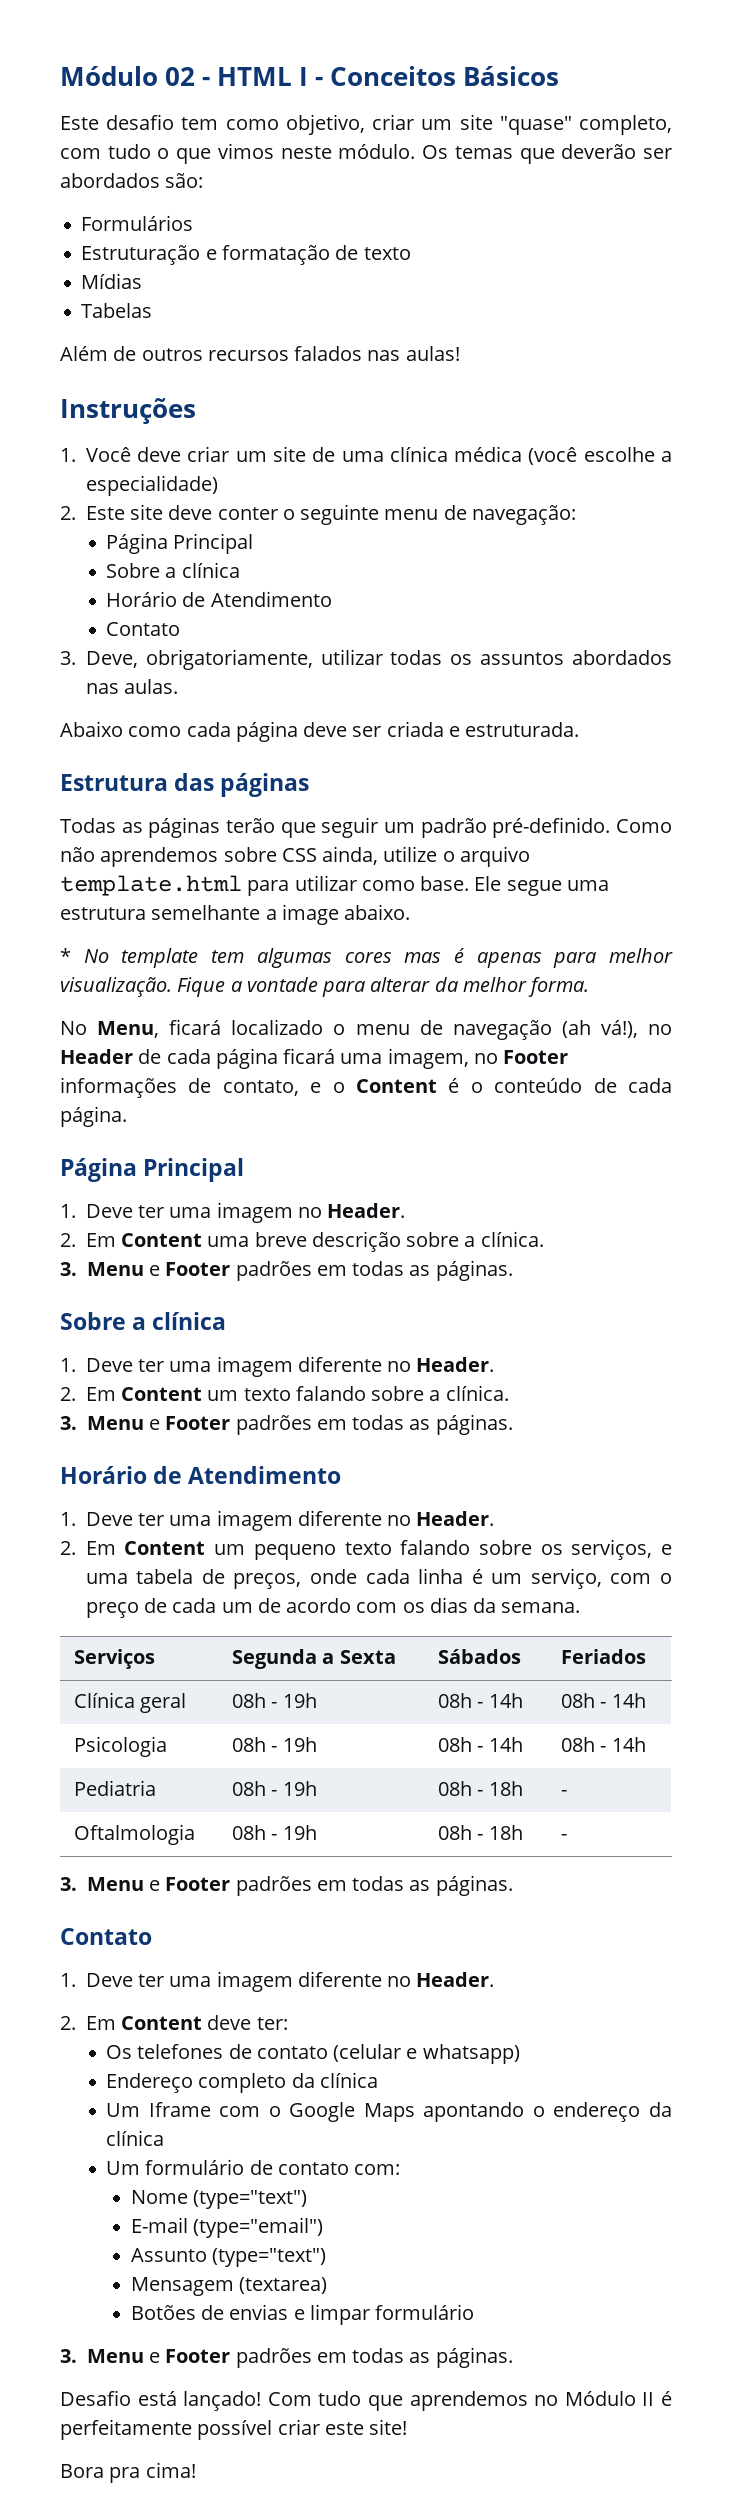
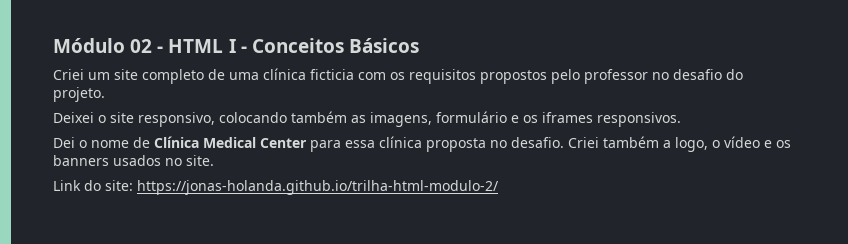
[60,114,672,135] [60,143,673,164] [60,173,204,188] [81,215,194,231] [81,245,411,265] [81,273,143,289] [81,303,153,318] [60,346,460,361] [60,398,196,424] [60,446,672,465] [85,475,218,496] [60,504,576,525] [106,533,254,554] [106,562,240,578] [106,591,332,607] [106,622,181,636] [60,649,672,670] [85,679,179,694] [60,721,580,742] [60,773,310,797] [60,817,672,838] [60,846,530,867] [60,875,609,896] [60,904,411,925] [60,948,673,968] [60,977,590,997] [60,1019,673,1040] [60,1048,569,1069] [60,1077,672,1098] [60,1106,127,1127] [60,1158,245,1182] [60,1202,406,1223] [60,1231,544,1252] [60,1260,513,1281] [60,1312,227,1330] [60,1356,495,1377] [60,1385,509,1401] [60,1414,513,1435] [60,1466,342,1484] [60,1510,495,1531] [60,1539,673,1560] [85,1568,672,1589] [85,1597,581,1618] [74,1649,156,1669] [232,1649,396,1669] [438,1649,522,1664] [561,1649,647,1664] [74,1692,187,1713] [232,1693,317,1708] [438,1693,523,1708] [561,1693,646,1708] [74,1736,168,1757] [232,1737,317,1752] [438,1737,523,1752] [561,1737,646,1752] [74,1780,157,1796] [232,1781,317,1796] [438,1781,523,1796] [561,1790,568,1796] [74,1824,196,1845] [232,1825,317,1840] [438,1825,523,1840] [561,1834,568,1840] [60,1875,513,1896] [60,1928,152,1945] [60,1971,495,1992] [60,2015,288,2030] [106,2044,520,2064] [106,2072,378,2093] [106,2102,672,2122] [106,2130,165,2146] [106,2159,401,2175] [130,2190,308,2209] [130,2217,324,2238] [130,2248,327,2267] [130,2277,328,2296] [130,2304,475,2325] [60,2347,513,2368] [60,2390,673,2411] [60,2419,408,2440] [60,2462,196,2483] Este desafio tem como objetivo, criar um site "quase" completo, com tudo o que vimos neste módulo. Os temas que deverão ser abordados são: // Formulários // Estruturação e formatação de texto // Mídias // Tabelas // Além de outros recursos falados nas aulas! // Instruções // 1. Você deve criar um site de uma clínica médica (você escolhe a especialidade) // 2. Este site deve conter o seguinte menu de navegação: // Página Principal // Sobre a clínica // Horário de Atendimento // Contato // 3. Deve, obrigatoriamente, utilizar todas os assuntos abordados nas aulas. // Abaixo como cada página deve ser criada e estruturada. // Estrutura das páginas // Todas as páginas terão que seguir um padrão pré-definido. Como não aprendemos sobre CSS ainda, utilize o arquivo template.html para utilizar como base. Ele segue uma estrutura semelhante a image abaixo. // * No template tem algumas cores mas é apenas para melhor visualização. Fique a vontade para alterar da melhor forma. // No Menu, ficará localizado o menu de navegação (ah vá!), no Header de cada página ficará uma imagem, no Footer informações de contato, e o Content é o conteúdo de cada página. // Página Principal // 1. Deve ter uma imagem no Header. // 2. Em Content uma breve descrição sobre a clínica. // 3. Menu e Footer padrões em todas as páginas. // Sobre a clínica // 1. Deve ter uma imagem diferente no Header. // 2. Em Content um texto falando sobre a clínica. // 3. Menu e Footer padrões em todas as páginas. // Horário de Atendimento // 1. Deve ter uma imagem diferente no Header. // 2. Em Content um pequeno texto falando sobre os serviços, e uma tabela de preços, onde cada linha é um serviço, com o preço de cada um de acordo com os dias da semana. // Serviços | Segunda a Sexta | Sábados | Feriados // Clínica geral | 08h - 19h | 08h - 14h | 08h - 14h // Psicologia | 08h - 19h | 08h - 14h | 08h - 14h // Pediatria | 08h - 19h | 08h - 18h | - // Oftalmologia | 08h - 19h | 08h - 18h | - // 3. Menu e Footer padrões em todas as páginas. // Contato // 1. Deve ter uma imagem diferente no Header. // 2. Em Content deve ter: // Os telefones de contato (celular e whatsapp) // Endereço completo da clínica // Um Iframe com o Google Maps apontando o endereço da clínica // Um formulário de contato com: // Nome (type="text") // E-mail (type="email") // Assunto (type="text") // Mensagem (textarea) // Botões de envias e limpar formulário // 3. Menu e Footer padrões em todas as páginas. // Desafio está lançado! Com tudo que aprendemos no Módulo II é perfeitamente possível criar este site! // Bora pra cima! -> [53,68,743,84] [53,87,105,102] [53,111,681,127] [53,136,791,152] [53,155,214,166] [53,180,499,195] Criei um site completo de uma clínica ficticia com os requisitos propostos pelo professor no desafio do projeto. // Deixei o site responsivo, colocando também as imagens, formulário e os iframes responsivos. // Dei o nome de Clínica Medical Center para essa clínica proposta no desafio. Criei também a logo, o vídeo e os banners usados no site. // Link do site: https://jonas-holanda.github.io/trilha-html-modulo-2/

